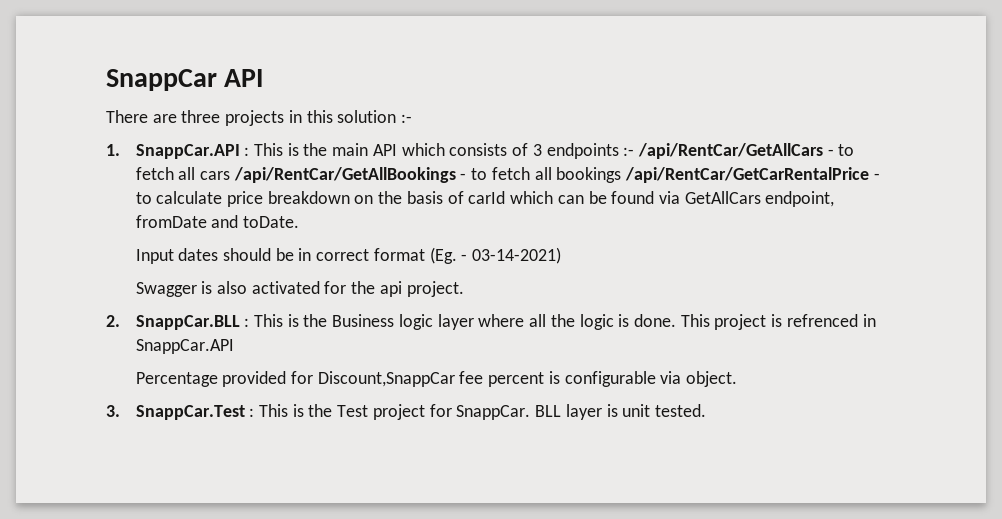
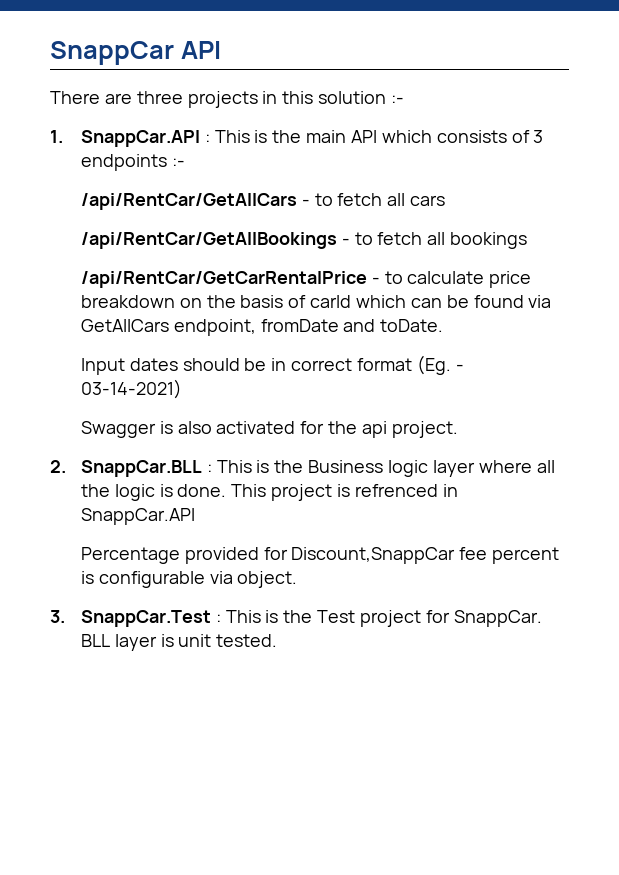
(635, 151) none -> (185, 162) //
(230, 175) none -> (446, 200) //
(622, 175) none -> (528, 240) //

